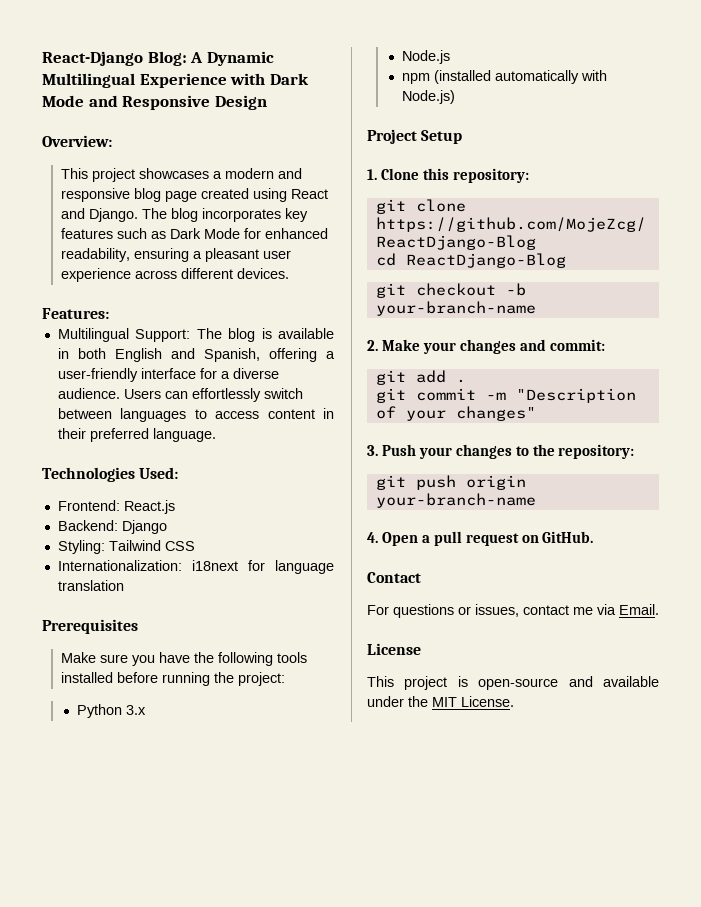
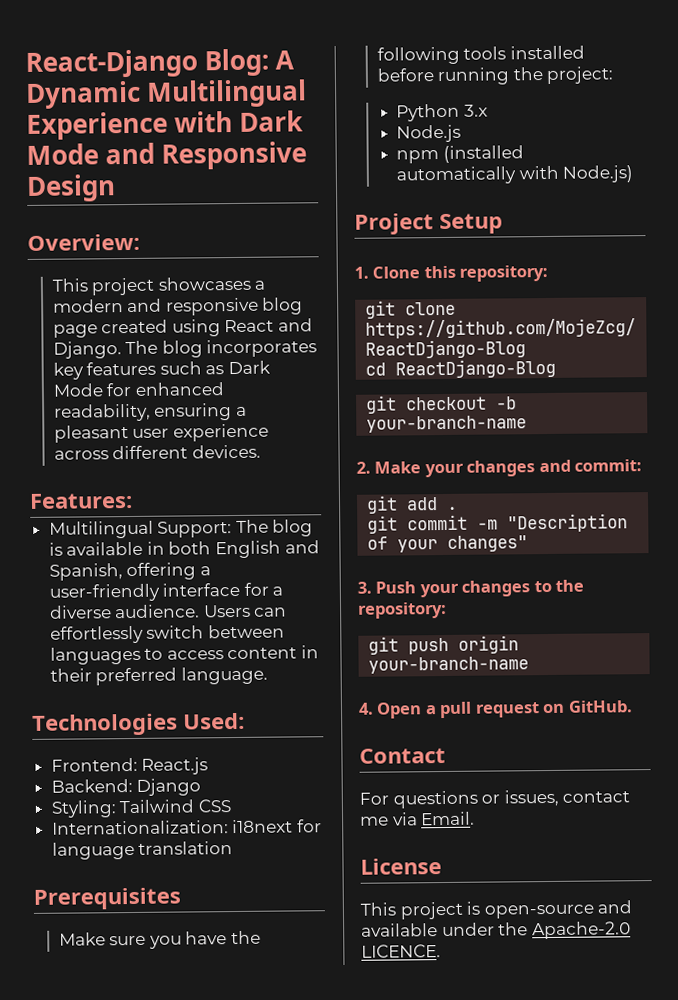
[432,696,514,707] MIT License. -> [531,921,631,940] [361,944,441,958] Apache-2.0 LICENCE.

